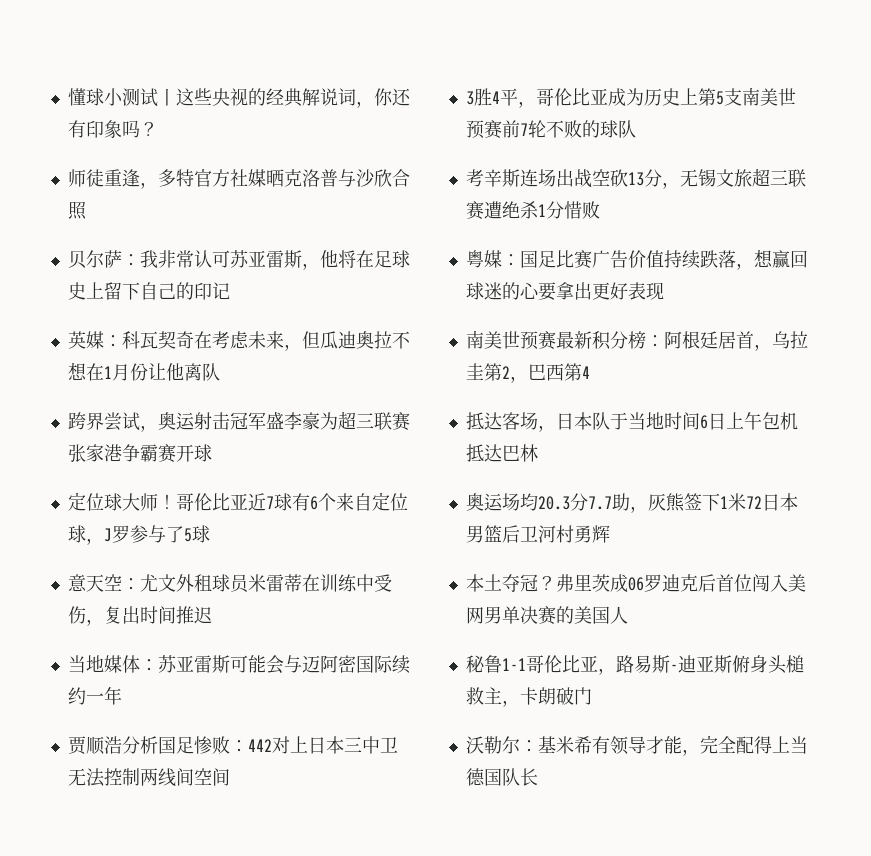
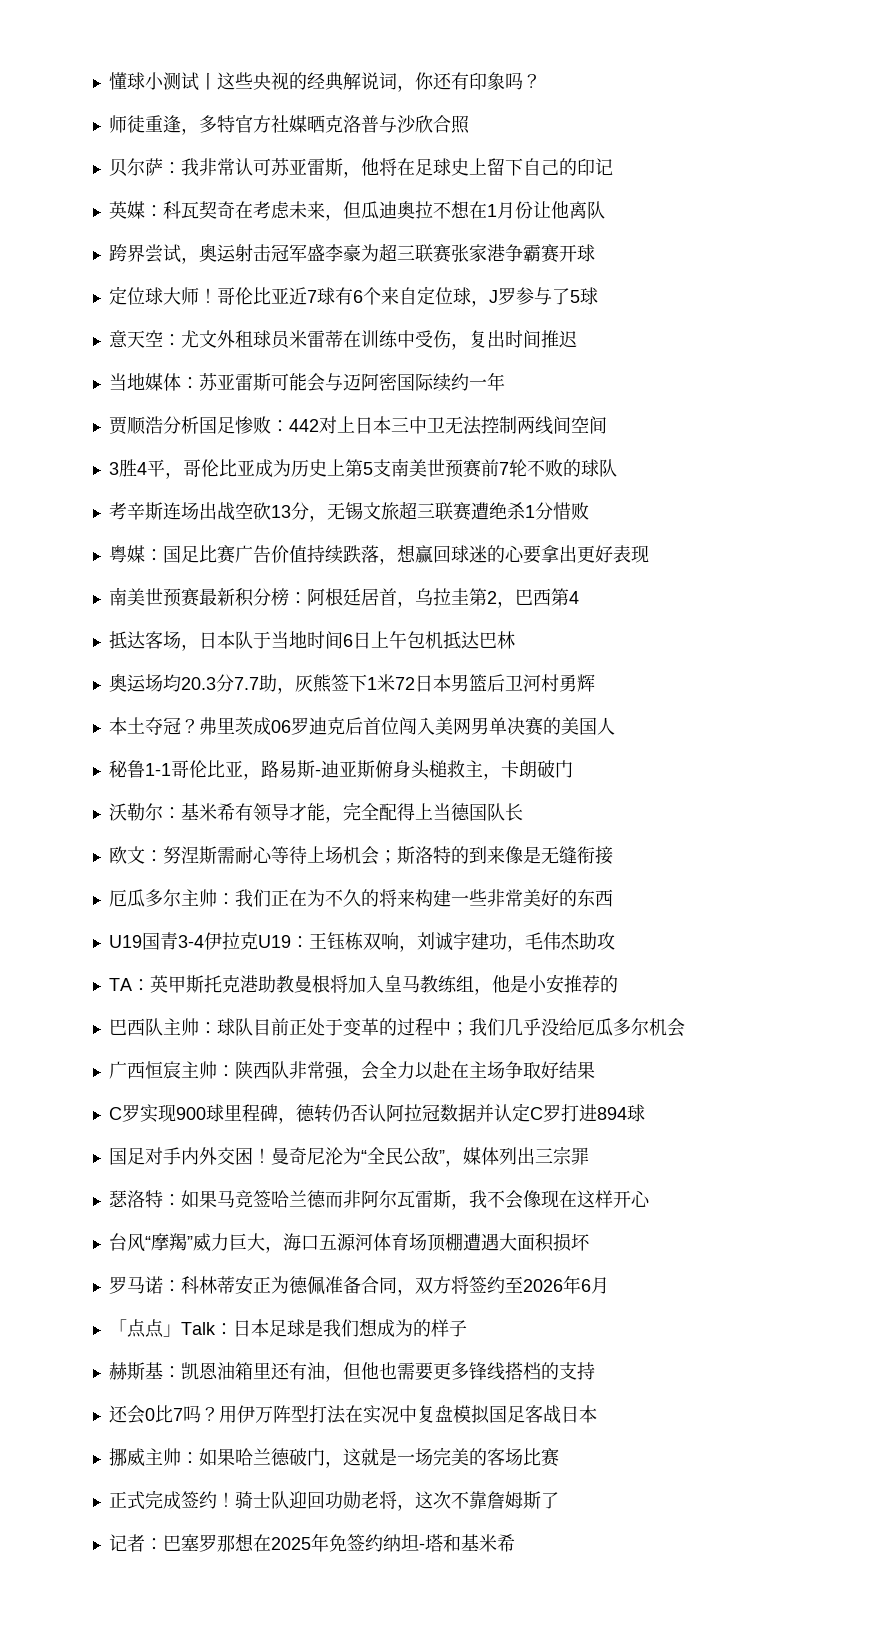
(538, 777) none -> [108,846,613,865] [108,889,613,907] [108,931,615,952] [108,974,618,995] [108,1018,685,1037] [108,1061,595,1081] [108,1103,645,1124] [108,1146,589,1167] [108,1190,650,1210] [108,1233,590,1253] [108,1275,609,1296] [108,1318,467,1338] [108,1362,595,1382] [108,1405,597,1424] [108,1447,559,1468] [108,1490,559,1511] [108,1533,515,1552] // 欧文：努涅斯需耐心等待上场机会；斯洛特的到来像是无缝衔接 // 厄瓜多尔主帅：我们正在为不久的将来构建一些非常美好的东西 // U19国青3-4伊拉克U19：王钰栋双响，刘诚宇建功，毛伟杰助攻 // TA：英甲斯托克港助教曼根将加入皇马教练组，他是小安推荐的 // 巴西队主帅：球队目前正处于变革的过程中；我们几乎没给厄瓜多尔机会 // 广西恒宸主帅：陕西队非常强，会全力以赴在主场争取好结果 // C罗实现900球里程碑，德转仍否认阿拉冠数据并认定C罗打进894球 // 国足对手内外交困！曼奇尼沦为“全民公敌”，媒体列出三宗罪 // 瑟洛特：如果马竞签哈兰德而非阿尔瓦雷斯，我不会像现在这样开心 // 台风“摩羯”威力巨大，海口五源河体育场顶棚遭遇大面积损坏 // 罗马诺：科林蒂安正为德佩准备合同，双方将签约至2026年6月 // 「点点」Talk：日本足球是我们想成为的样子 // 赫斯基：凯恩油箱里还有油，但他也需要更多锋线搭档的支持 // 还会0比7吗？用伊万阵型打法在实况中复盘模拟国足客战日本 // 挪威主帅：如果哈兰德破门，这就是一场完美的客场比赛 // 正式完成签约！骑士队迎回功勋老将，这次不靠詹姆斯了 // 记者：巴塞罗那想在2025年免签约纳坦-塔和基米希

